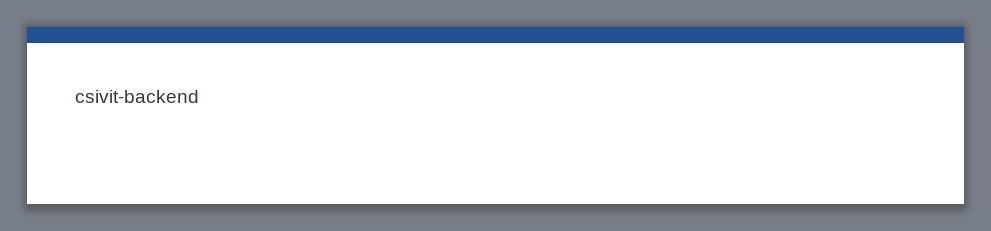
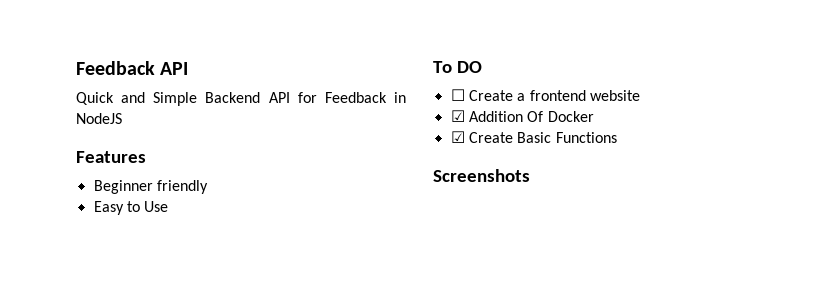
[75,90,199,103] csivit-backend -> [76,61,189,75] [76,92,406,106] [76,113,122,124] [76,151,146,163] [93,180,208,194] [93,201,169,215] [433,61,482,73] [450,89,640,101] [450,110,594,122] [450,131,617,143] [433,169,530,182] Feedback API // Quick and Simple Backend API for Feedback in NodeJS // Features // Beginner friendly // Easy to Use // To DO // ☐ Create a frontend website // ☑ Addition Of Docker // ☑ Create Basic Functions // Screenshots

